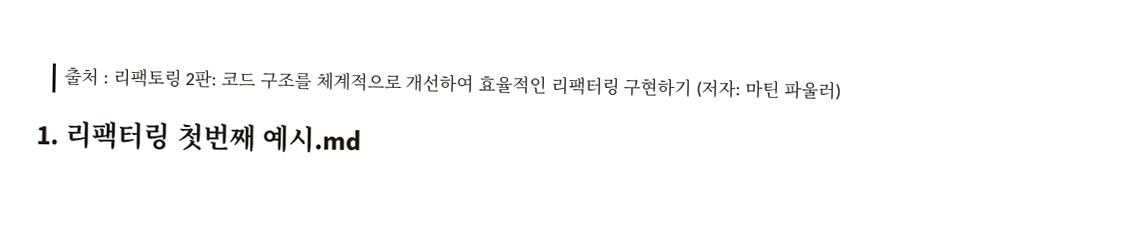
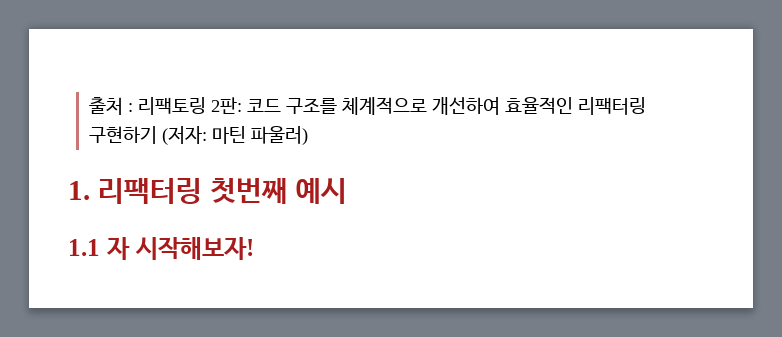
[261,124,361,155] 예시.md -> [295,178,348,204] [68,237,254,260] 예시 // 1.1 자 시작해보자!

